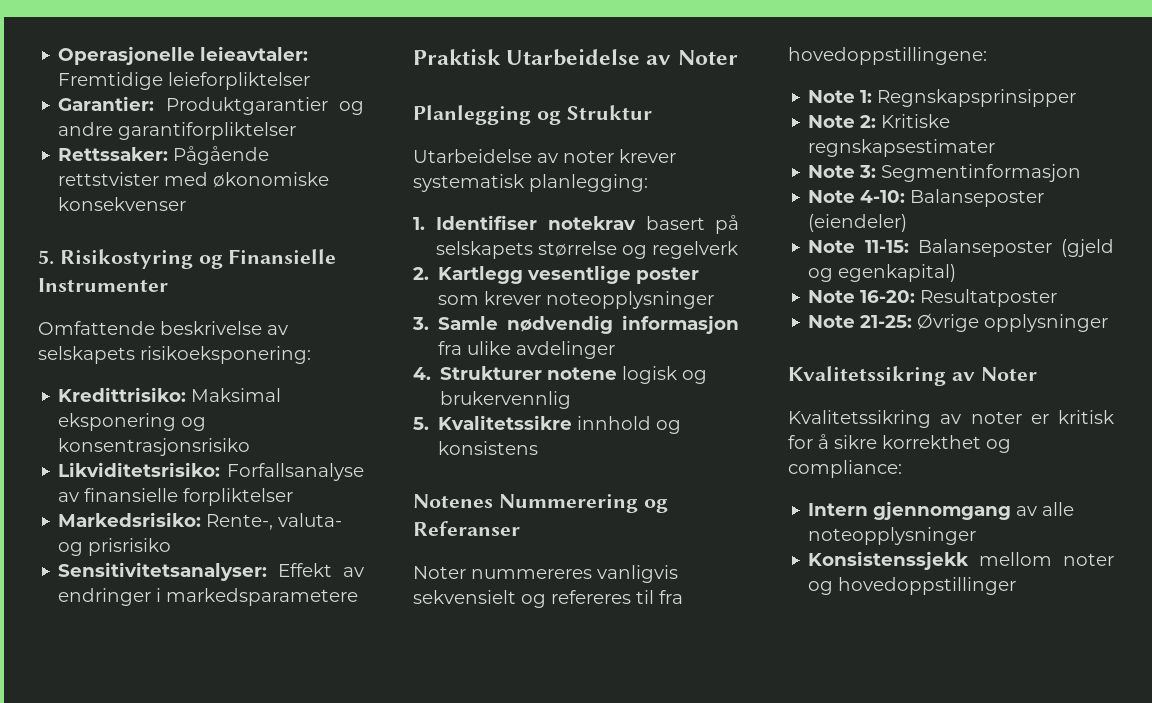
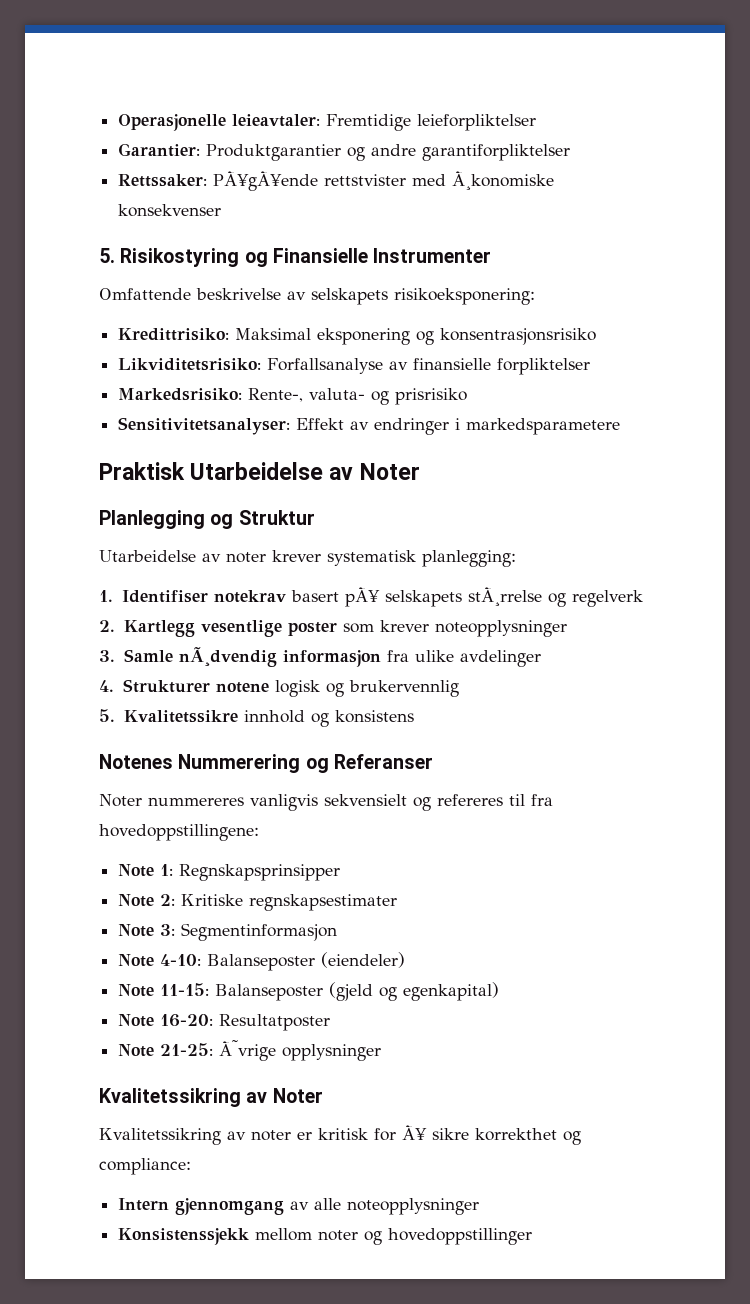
[173,146,270,165] Pågående -> [213,171,319,191] PÃ¥gÃ¥ende
[213,172,330,188] økonomiske -> [452,171,555,190] Ã¸konomiske
[715,215,739,234] [436,241,618,259] på selskapets størrelse -> [344,587,542,607] pÃ¥ selskapets stÃ¸rrelse
[507,315,614,334] nødvendig -> [178,647,277,667] nÃ¸dvendig
[917,313,980,332] Øvrige -> [219,1040,277,1061] Ã˜vrige
[818,434,829,449] å -> [402,1125,427,1140] Ã¥

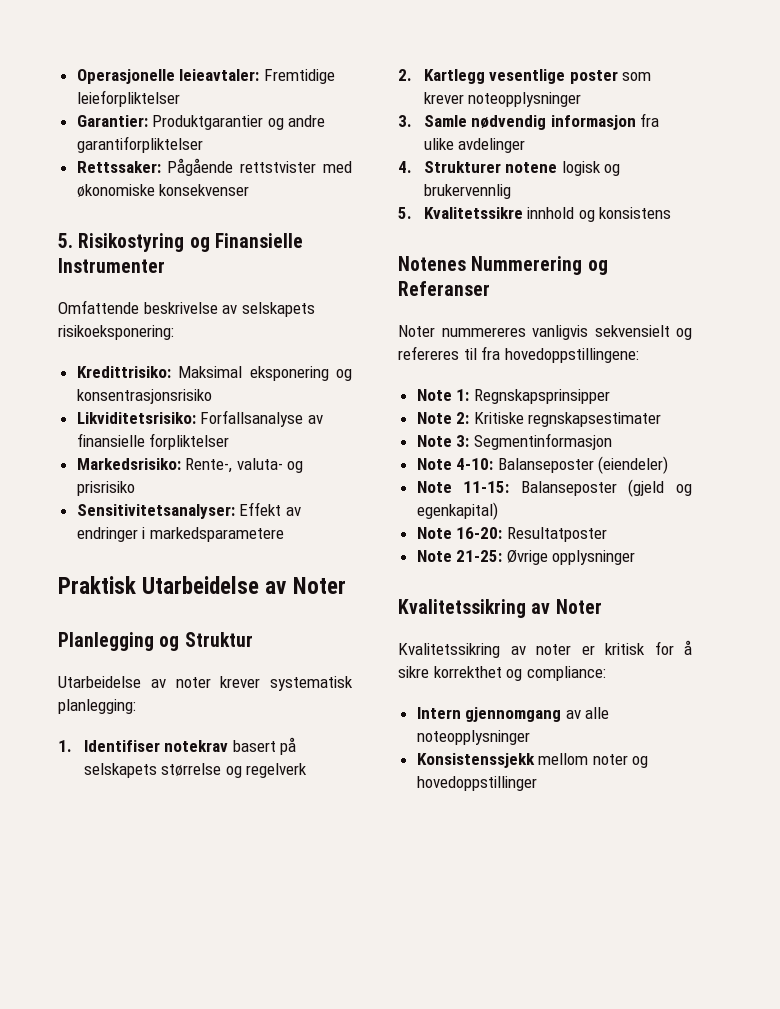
[213,171,319,191] PÃ¥gÃ¥ende -> [167,158,234,176] Pågående
[452,171,555,190] Ã¸konomiske -> [76,184,155,197] økonomiske
[344,587,542,607] pÃ¥ selskapets stÃ¸rrelse -> [280,737,297,755] [83,763,222,778] på selskapets størrelse
[178,647,277,667] nÃ¸dvendig -> [471,115,547,130] nødvendig
[219,1040,277,1061] Ã˜vrige -> [506,550,548,565] Øvrige
[402,1125,427,1140] Ã¥ -> [684,640,692,655] å

